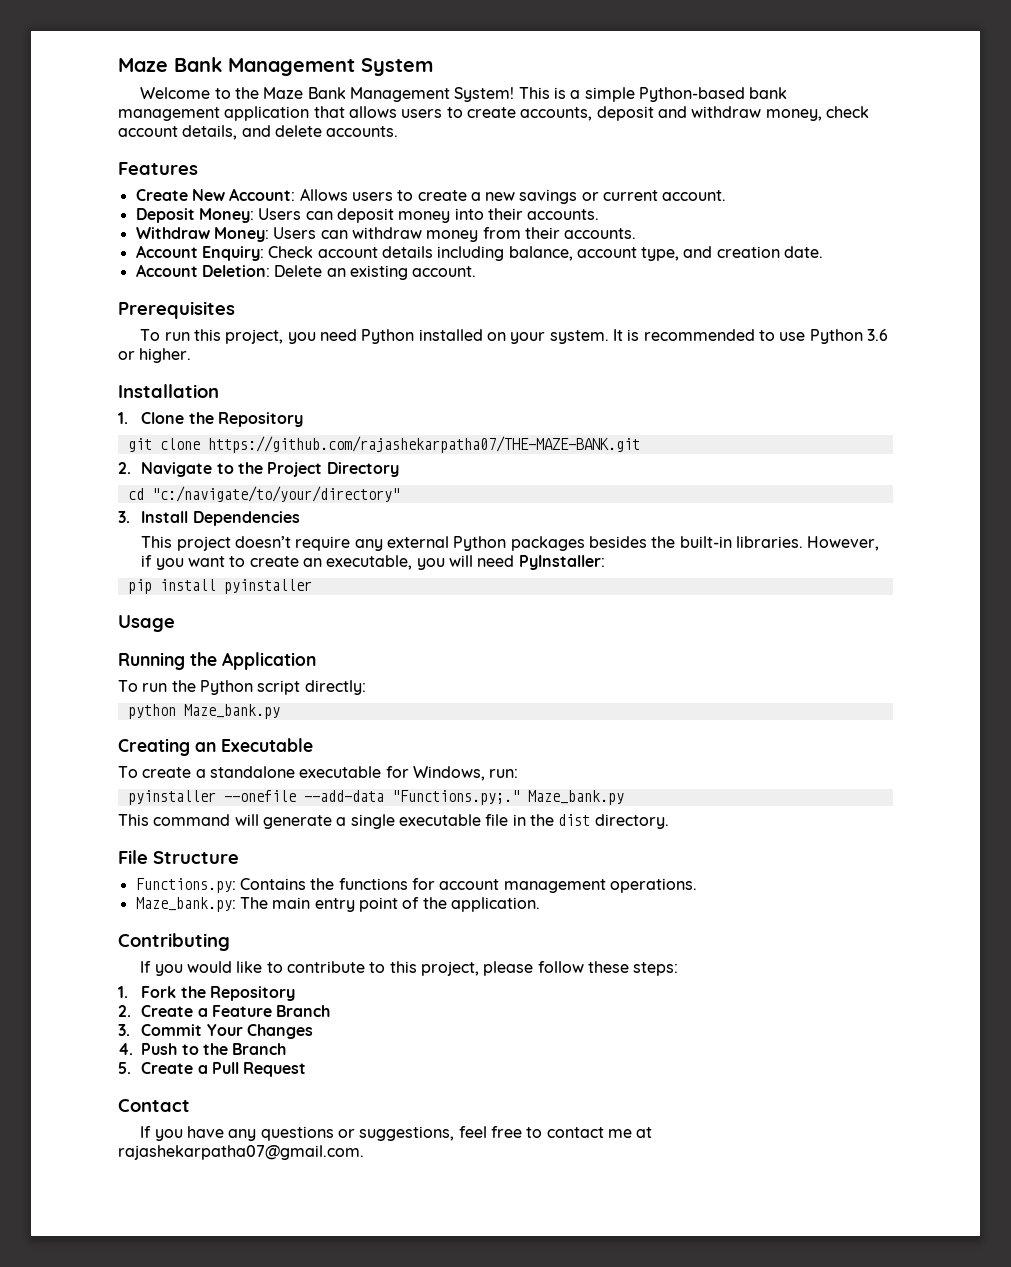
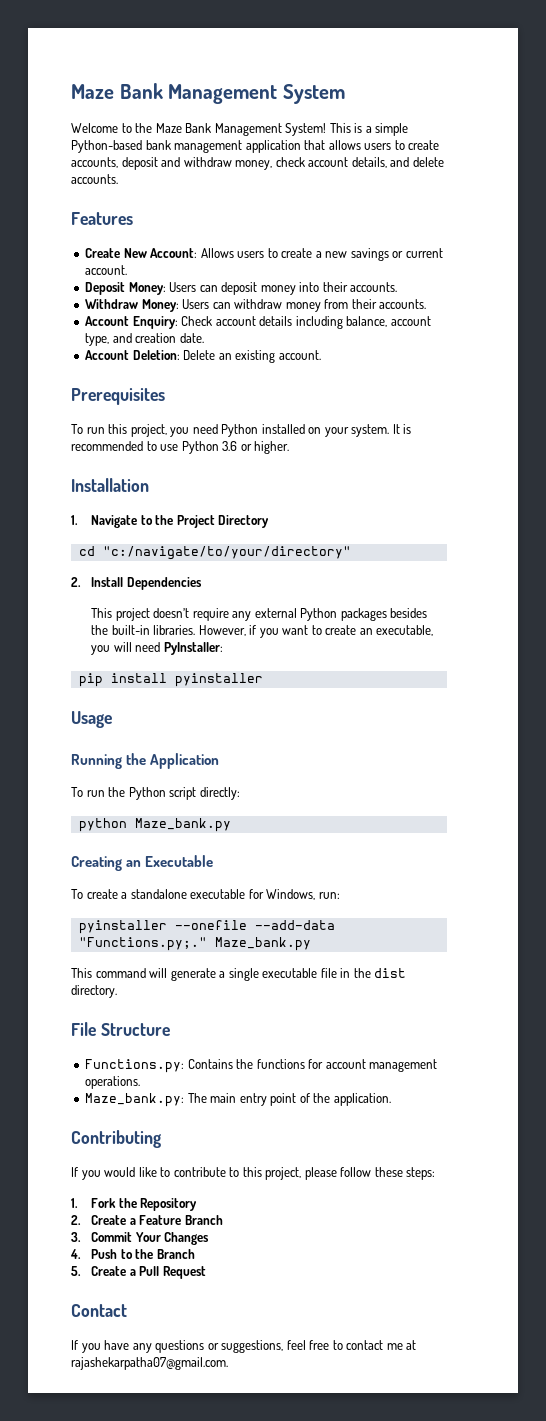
[141,412,303,427] [127,436,640,453] [118,462,131,474] Clone the Repository // git clone https://github.com/rajashekarpatha07/THE-MAZE-BANK.git // 2. -> (78, 520) none
[118,511,130,523] 3. -> [71,577,81,587] 2.

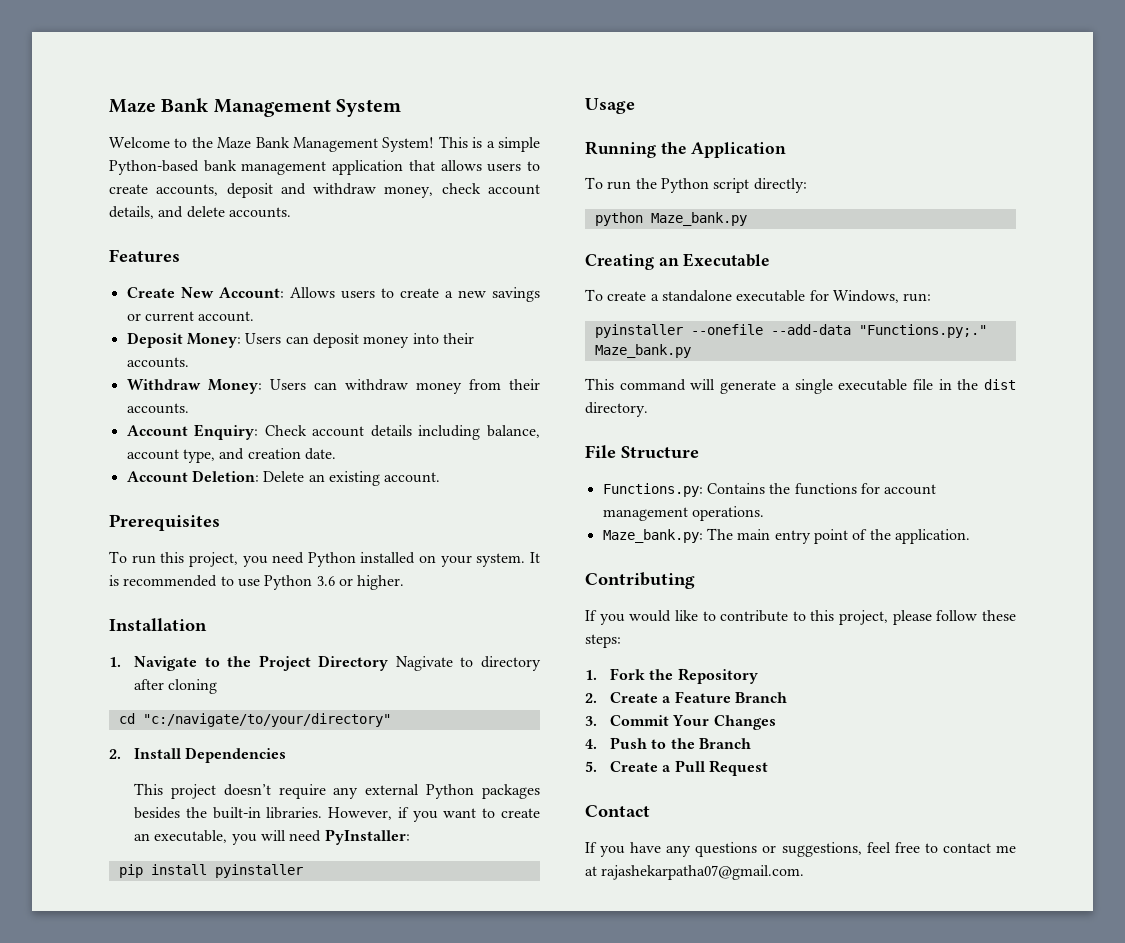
(270, 521) none -> [395,656,541,671] [133,679,218,694] Nagivate to directory after cloning

